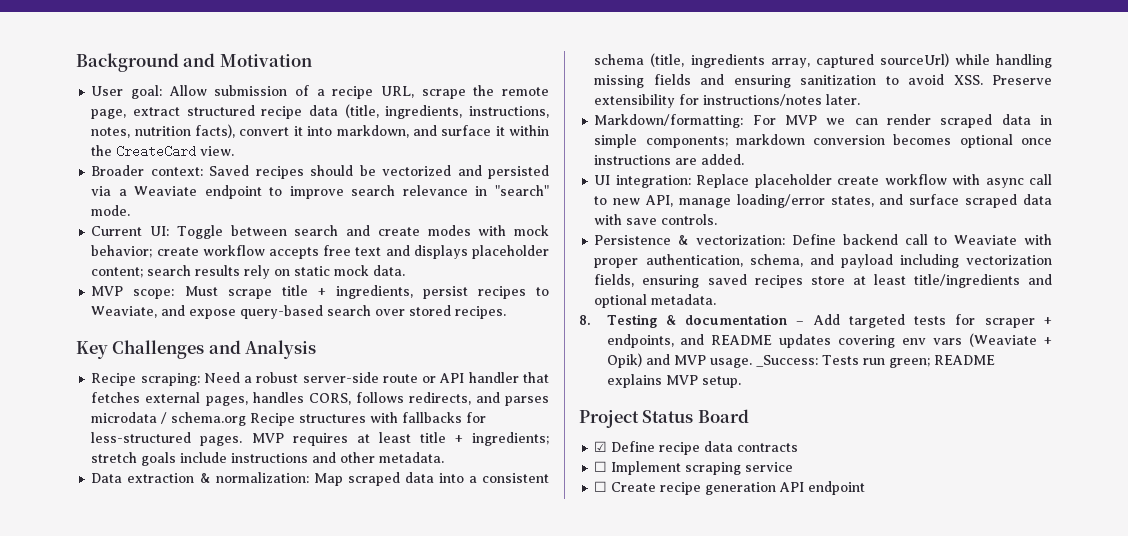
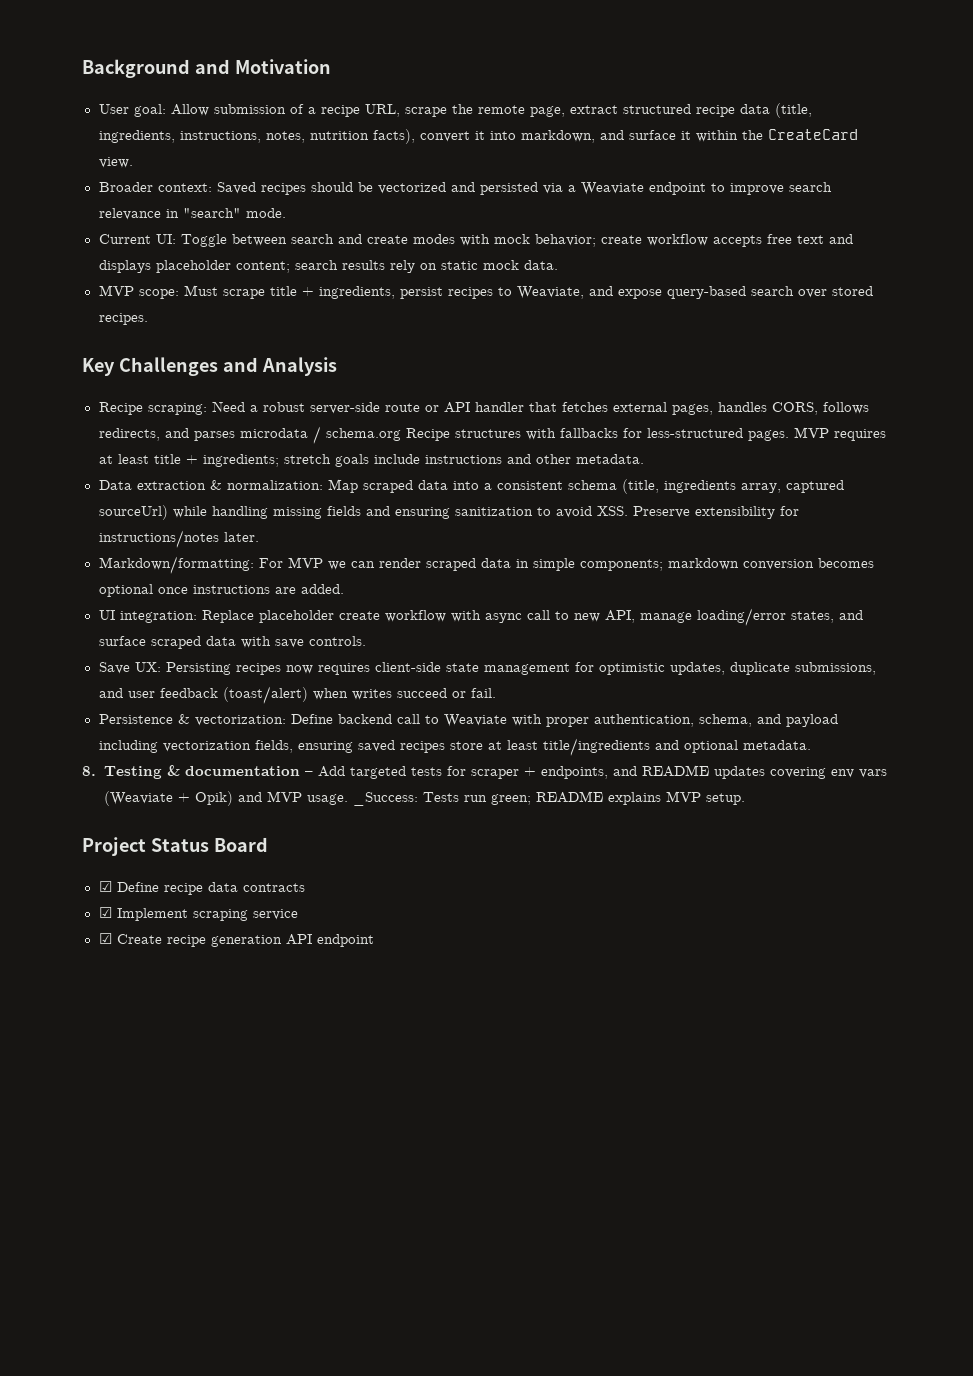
(718, 219) none -> [98,662,876,675] [98,686,496,704] // Save UX: Persisting recipes now requires client-side state management for optimistic updates, duplicate submissions, and user feedback (toast/alert) when writes succeed or fail.
[594,461,608,472] ☐ -> [98,907,112,918] ☑
[594,481,608,492] ☐ -> [98,933,112,944] ☑

